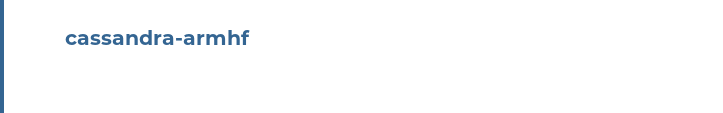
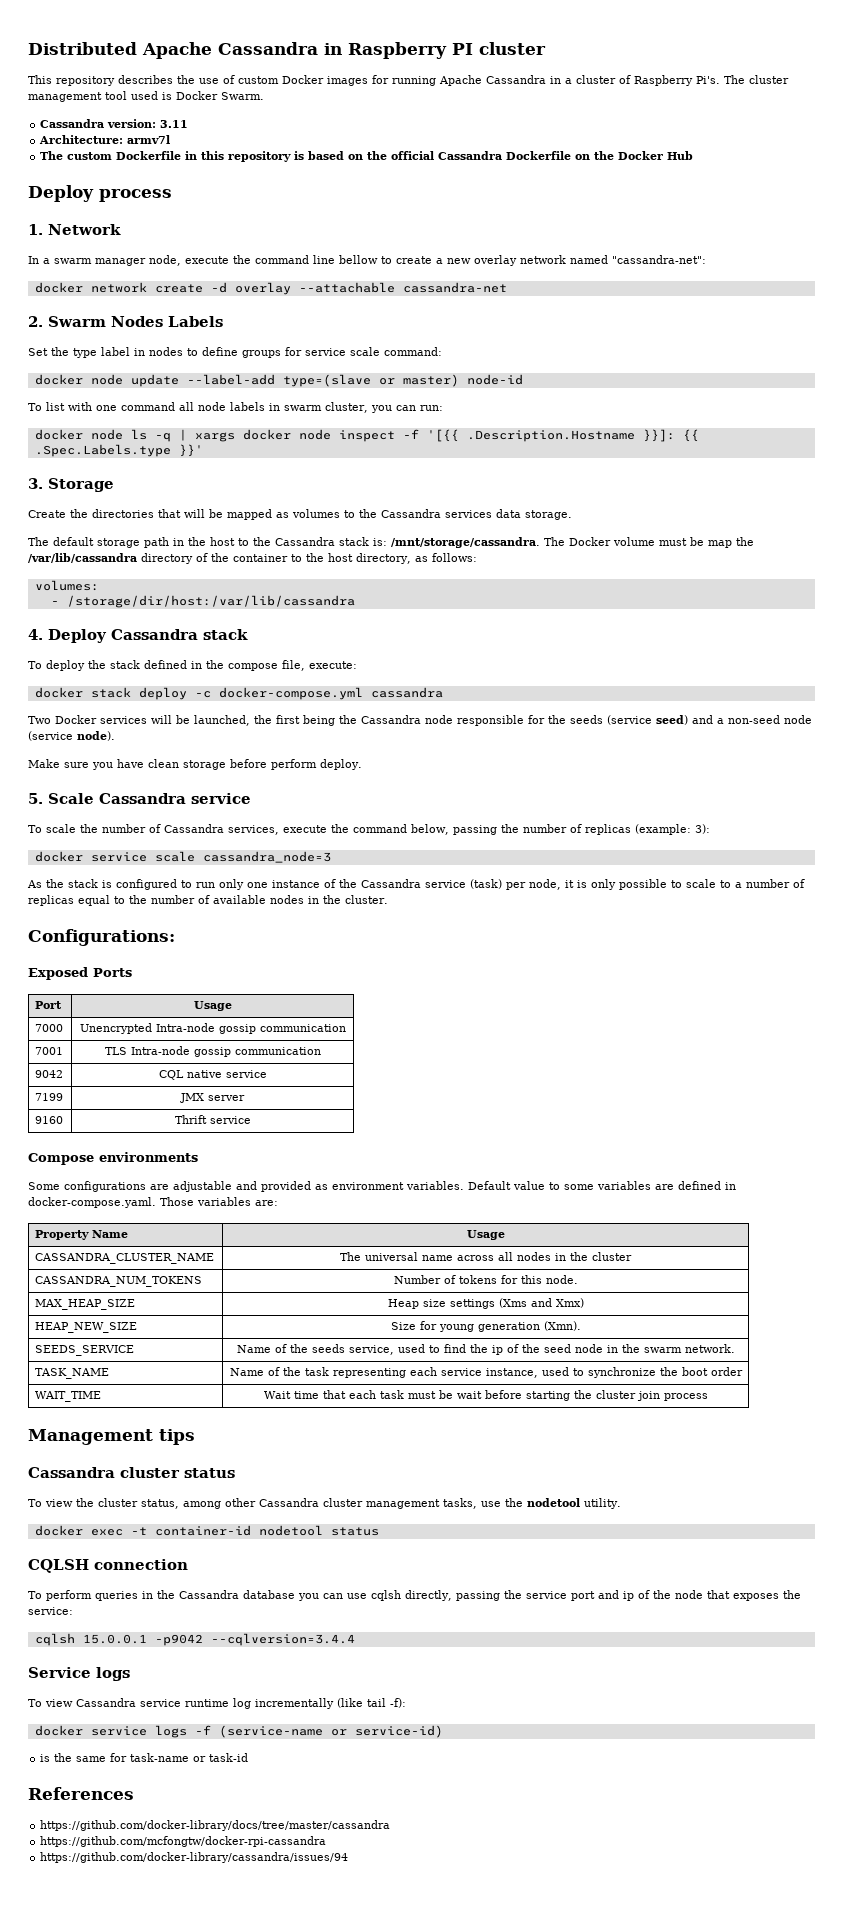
[65,30,250,45] cassandra-armhf -> [28,42,546,59] [28,75,789,86] [28,91,264,102] [40,119,189,128] [39,135,171,144] [40,151,694,162] [28,185,172,202] [28,224,121,235] [28,255,706,266] [34,282,507,295] [28,316,223,327] [28,347,442,358] [34,374,523,387] [28,402,443,413] [34,429,699,442] [34,444,203,457] [28,478,114,492] [28,509,572,520] [28,537,754,548] [28,553,477,564] [34,580,99,591] [50,595,355,608] [28,629,248,643] [28,660,357,671] [34,687,443,700] [28,715,812,726] [28,731,115,741] [28,759,362,770] [28,793,251,804] [28,824,710,835] [34,851,331,863] [27,879,805,890] [28,895,388,906] [28,929,175,946] [28,967,132,980] [35,1001,63,1009] [193,1001,232,1011] [35,1024,64,1032] [79,1023,346,1034] [35,1047,64,1055] [104,1046,321,1057] [35,1070,64,1078] [158,1070,267,1080] [35,1093,64,1101] [180,1093,245,1103] [35,1116,64,1124] [174,1115,251,1124] [28,1152,198,1165] [28,1181,736,1192] [28,1197,278,1208] [35,1230,129,1240] [466,1230,505,1240] [35,1253,215,1264] [340,1252,632,1261] [35,1276,203,1287] [393,1275,578,1284] [35,1299,136,1310] [387,1298,584,1309] [35,1322,138,1333] [390,1321,581,1332] [35,1345,135,1356] [236,1344,735,1355] [35,1368,110,1379] [229,1367,743,1378] [35,1391,102,1402] [263,1390,708,1401] [28,1429,195,1445] [28,1467,235,1478] [28,1498,621,1509] [34,1525,379,1536] [28,1559,188,1573] [28,1590,801,1601] [28,1607,73,1615] [34,1633,355,1646] [28,1667,130,1681] [28,1698,406,1709] [34,1725,443,1738] [40,1753,249,1762] [28,1787,134,1800] [40,1820,391,1831] [40,1836,327,1847] [40,1852,349,1863] Distributed Apache Cassandra in Raspberry PI cluster // This repository describes the use of custom Docker images for running Apache Cassandra in a cluster of Raspberry Pi's. The cluster management tool used is Docker Swarm. // Cassandra version: 3.11 // Architecture: armv7l // The custom Dockerfile in this repository is based on the official Cassandra Dockerfile on the Docker Hub // Deploy process // 1. Network // In a swarm manager node, execute the command line bellow to create a new overlay network named "cassandra-net": // docker network create -d overlay --attachable cassandra-net // 2. Swarm Nodes Labels // Set the type label in nodes to define groups for service scale command: // docker node update --label-add type=(slave or master) node-id // To list with one command all node labels in swarm cluster, you can run: // docker node ls -q | xargs docker node inspect -f '[{{ .Description.Hostname }}]: {{ .Spec.Labels.type }}' // 3. Storage // Create the directories that will be mapped as volumes to the Cassandra services data storage. // The default storage path in the host to the Cassandra stack is: /mnt/storage/cassandra. The Docker volume must be map the /var/lib/cassandra directory of the container to the host directory, as follows: // volumes: // - /storage/dir/host:/var/lib/cassandra // 4. Deploy Cassandra stack // To deploy the stack defined in the compose file, execute: // docker stack deploy -c docker-compose.yml cassandra // Two Docker services will be launched, the first being the Cassandra node responsible for the seeds (service seed) and a non-seed node (service node). // Make sure you have clean storage before perform deploy. // 5. Scale Cassandra service // To scale the number of Cassandra services, execute the command below, passing the number of replicas (example: 3): // docker service scale cassandra_node=3 // As the stack is configured to run only one instance of the Cassandra service (task) per node, it is only possible to scale to a number of replicas equal to the number of available nodes in the cluster. // Configurations: // Exposed Ports // Port | Usage // 7000 | Unencrypted Intra-node gossip communication // 7001 | TLS Intra-node gossip communication // 9042 | CQL native service // 7199 | JMX server // 9160 | Thrift service // Compose environments // Some configurations are adjustable and provided as environment variables. Default value to some variables are defined in docker-compose.yaml. Those variables are: // Property Name | Usage // CASSANDRA_CLUSTER_NAME | The universal name across all nodes in the cluster // CASSANDRA_NUM_TOKENS | Number of tokens for this node. // MAX_HEAP_SIZE | Heap size settings (Xms and Xmx) // HEAP_NEW_SIZE | Size for young generation (Xmn). // SEEDS_SERVICE | Name of the seeds service, used to find the ip of the seed node in the swarm network. // TASK_NAME | Name of the task representing each service instance, used to synchronize the boot order // WAIT_TIME | Wait time that each task must be wait before starting the cluster join process // Management tips // Cassandra cluster status // To view the cluster status, among other Cassandra cluster management tasks, use the nodetool utility. // docker exec -t container-id nodetool status // CQLSH connection // To perform queries in the Cassandra database you can use cqlsh directly, passing the service port and ip of the node that exposes the service: // cqlsh 15.0.0.1 -p9042 --cqlversion=3.4.4 // Service logs // To view Cassandra service runtime log incrementally (like tail -f): // docker service logs -f (service-name or service-id) // is the same for task-name or task-id // References // https://github.com/docker-library/docs/tree/master/cassandra // https://github.com/mcfongtw/docker-rpi-cassandra // https://github.com/docker-library/cassandra/issues/94

